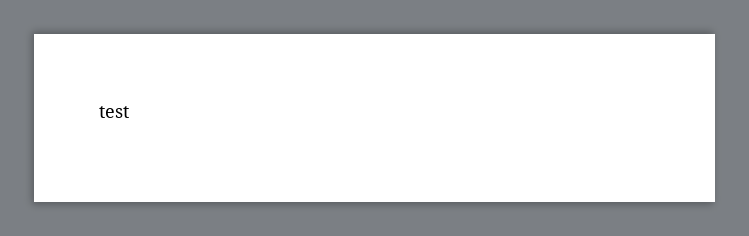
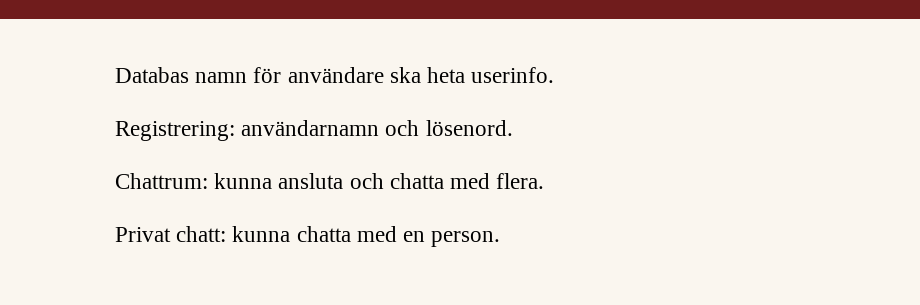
[99,106,129,118] test -> [115,67,555,83] [115,120,513,141] [115,173,545,189] [115,226,501,247] Databas namn för användare ska heta userinfo. // Registrering: användarnamn och lösenord. // Chattrum: kunna ansluta och chatta med flera. // Privat chatt: kunna chatta med en person.

